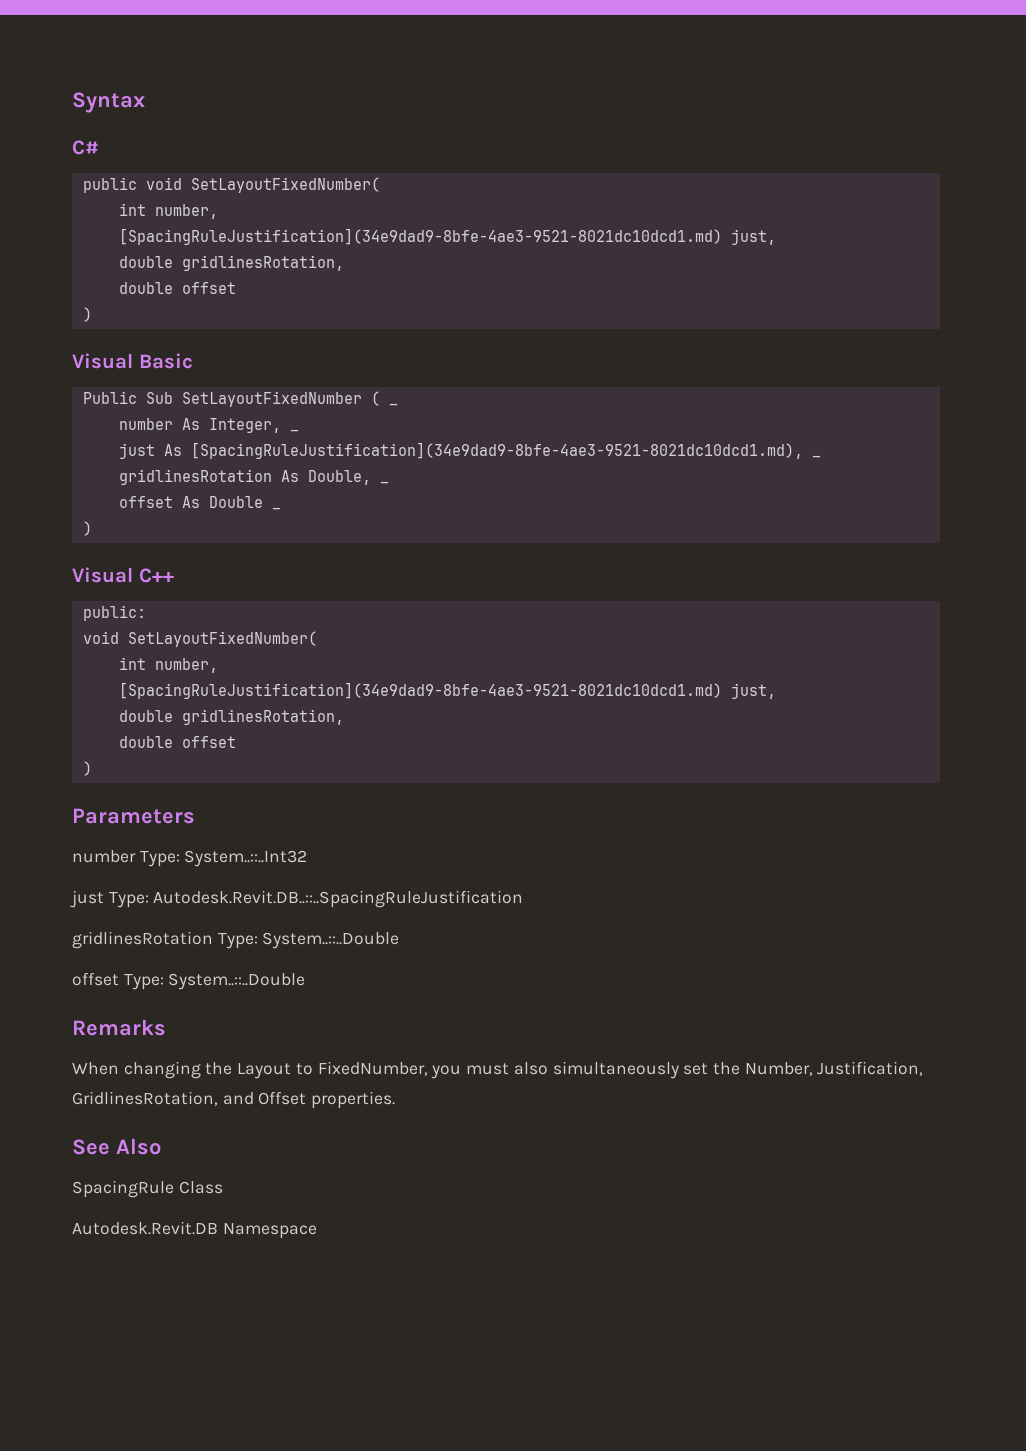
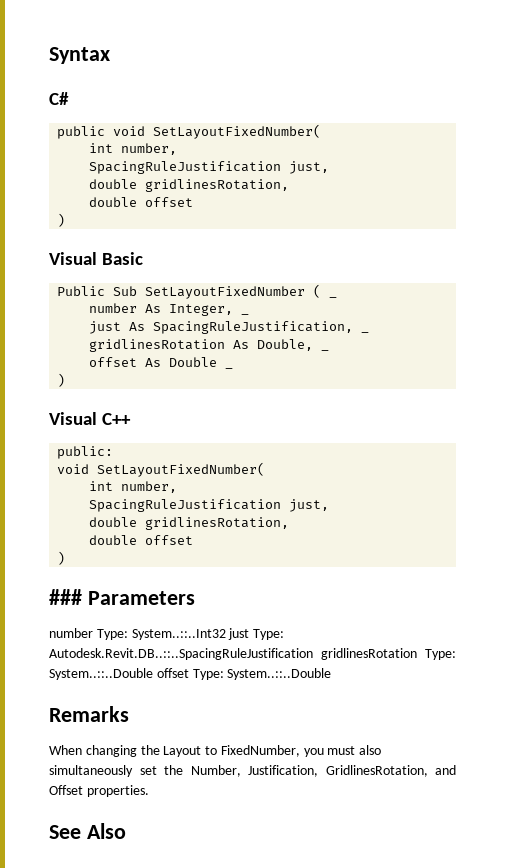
[118,228,722,245] [SpacingRuleJustification](34e9dad9-8bfe-4ae3-9521-8021dc10dcd1.md) -> [89,161,282,174] SpacingRuleJustification
[190,442,803,459] [SpacingRuleJustification](34e9dad9-8bfe-4ae3-9521-8021dc10dcd1.md), -> [153,321,354,334] SpacingRuleJustification,
[118,682,776,699] [118,709,344,725] [118,736,236,748] [82,761,92,776] [SpacingRuleJustification](34e9dad9-8bfe-4ae3-9521-8021dc10dcd1.md) just, // double gridlinesRotation, // double offset // ) // -> [89,499,330,512] [89,517,290,530] [89,535,194,545] [57,551,66,565] [49,589,82,605] SpacingRuleJustification just, // double gridlinesRotation, // double offset // ) // ###
(308, 858) // -> (226, 634) none
(524, 899) // -> (313, 654) none
(400, 940) // -> (153, 674) none
[72,1180,223,1198] [72,1221,317,1239] // SpacingRule Class // Autodesk.Revit.DB Namespace -> (126, 831) none

